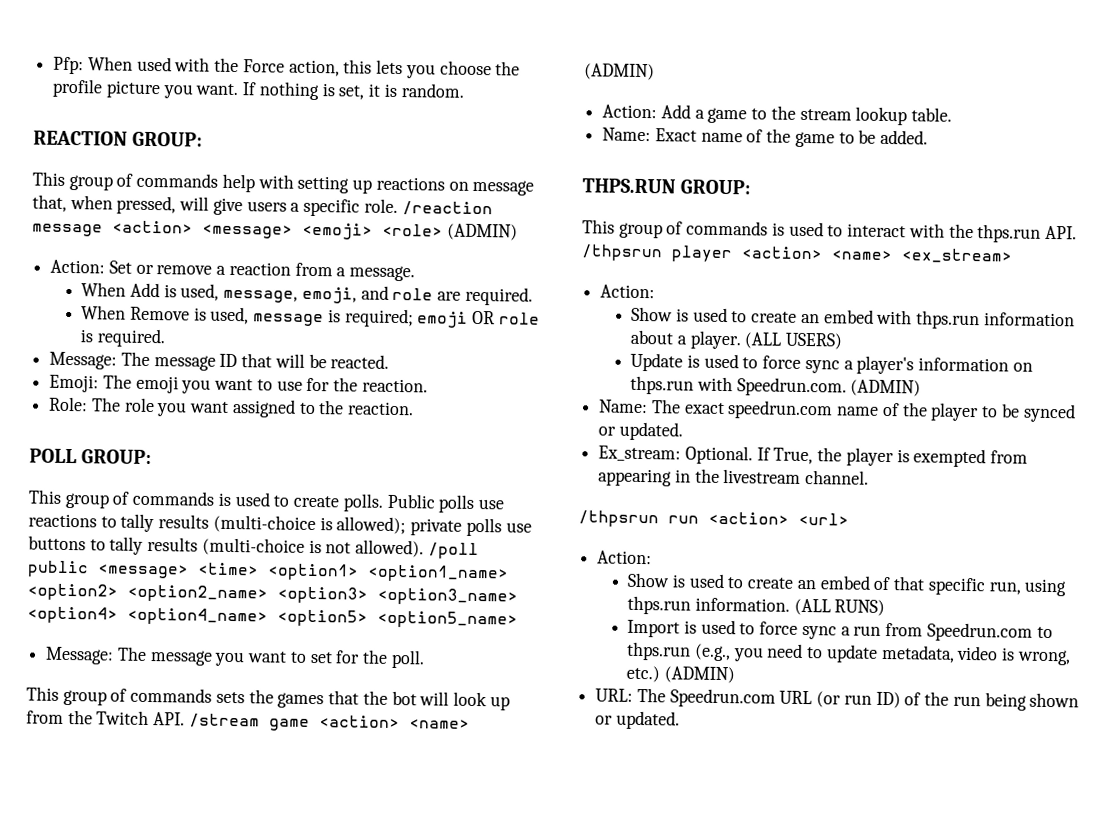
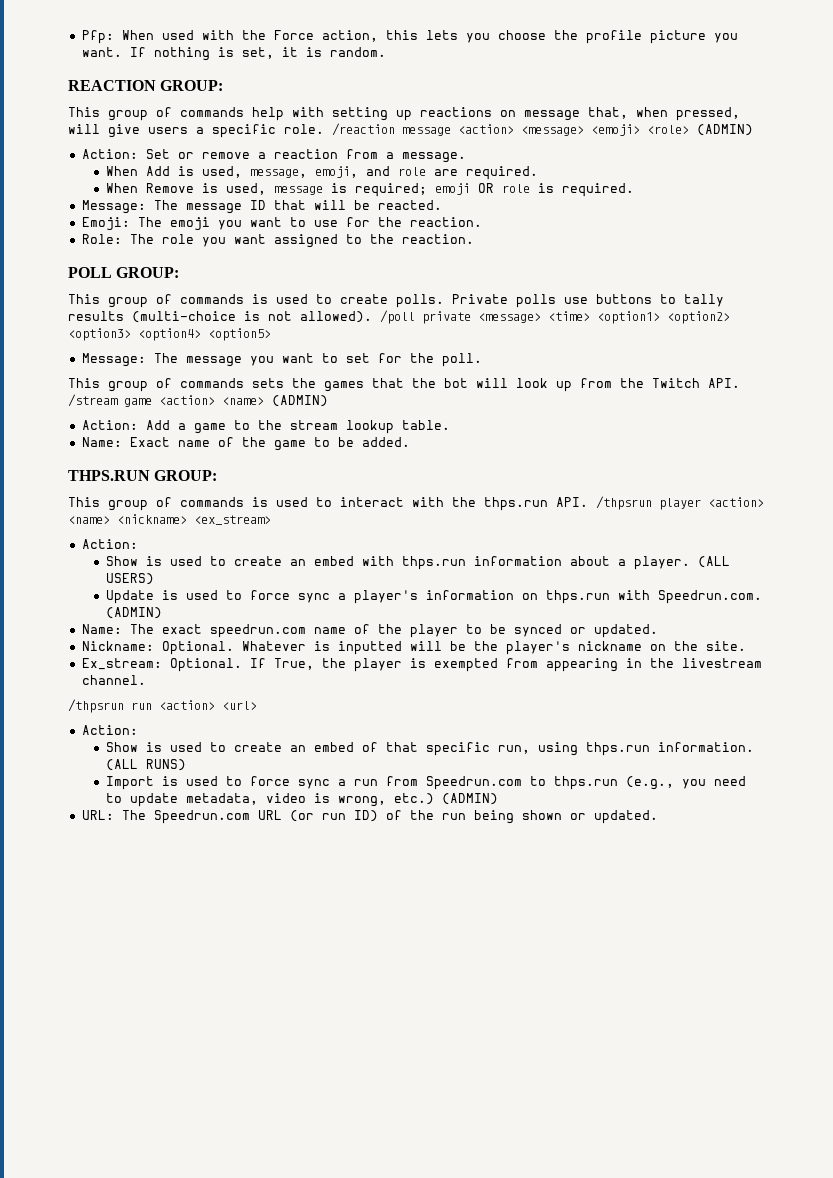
[386,493,504,513] [28,513,463,536] Public polls use reactions to tally results (multi-choice is allowed); private -> [452,294,508,304] Private
[27,560,89,578] public -> [422,311,471,324] private
[367,564,509,583] [27,583,518,606] [27,606,268,626] <option1_name> <option2> <option2_name> <option3> <option3_name> <option4> <option4_name> -> [667,311,730,324] [68,328,201,341] <option2> <option3> <option4>
[377,610,518,629] <option5_name> -> (271, 334) none
(893, 255) none -> [117,514,187,524] <nickname>
(683, 431) none -> [81,641,746,655] // Nickname: Optional. Whatever is inputted will be the player's nickname on the site.

